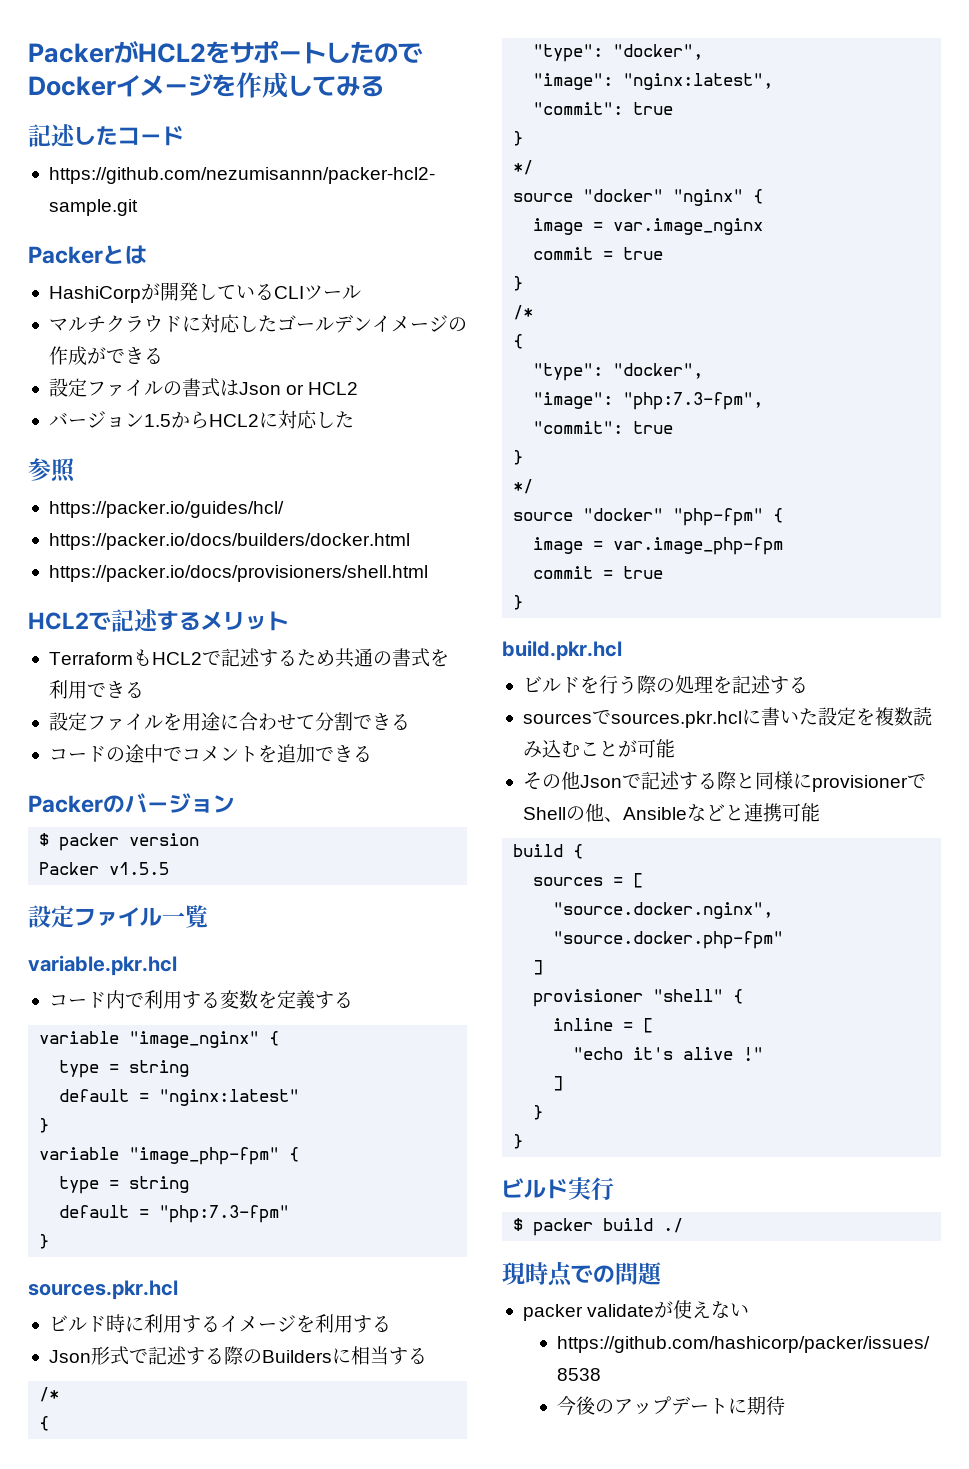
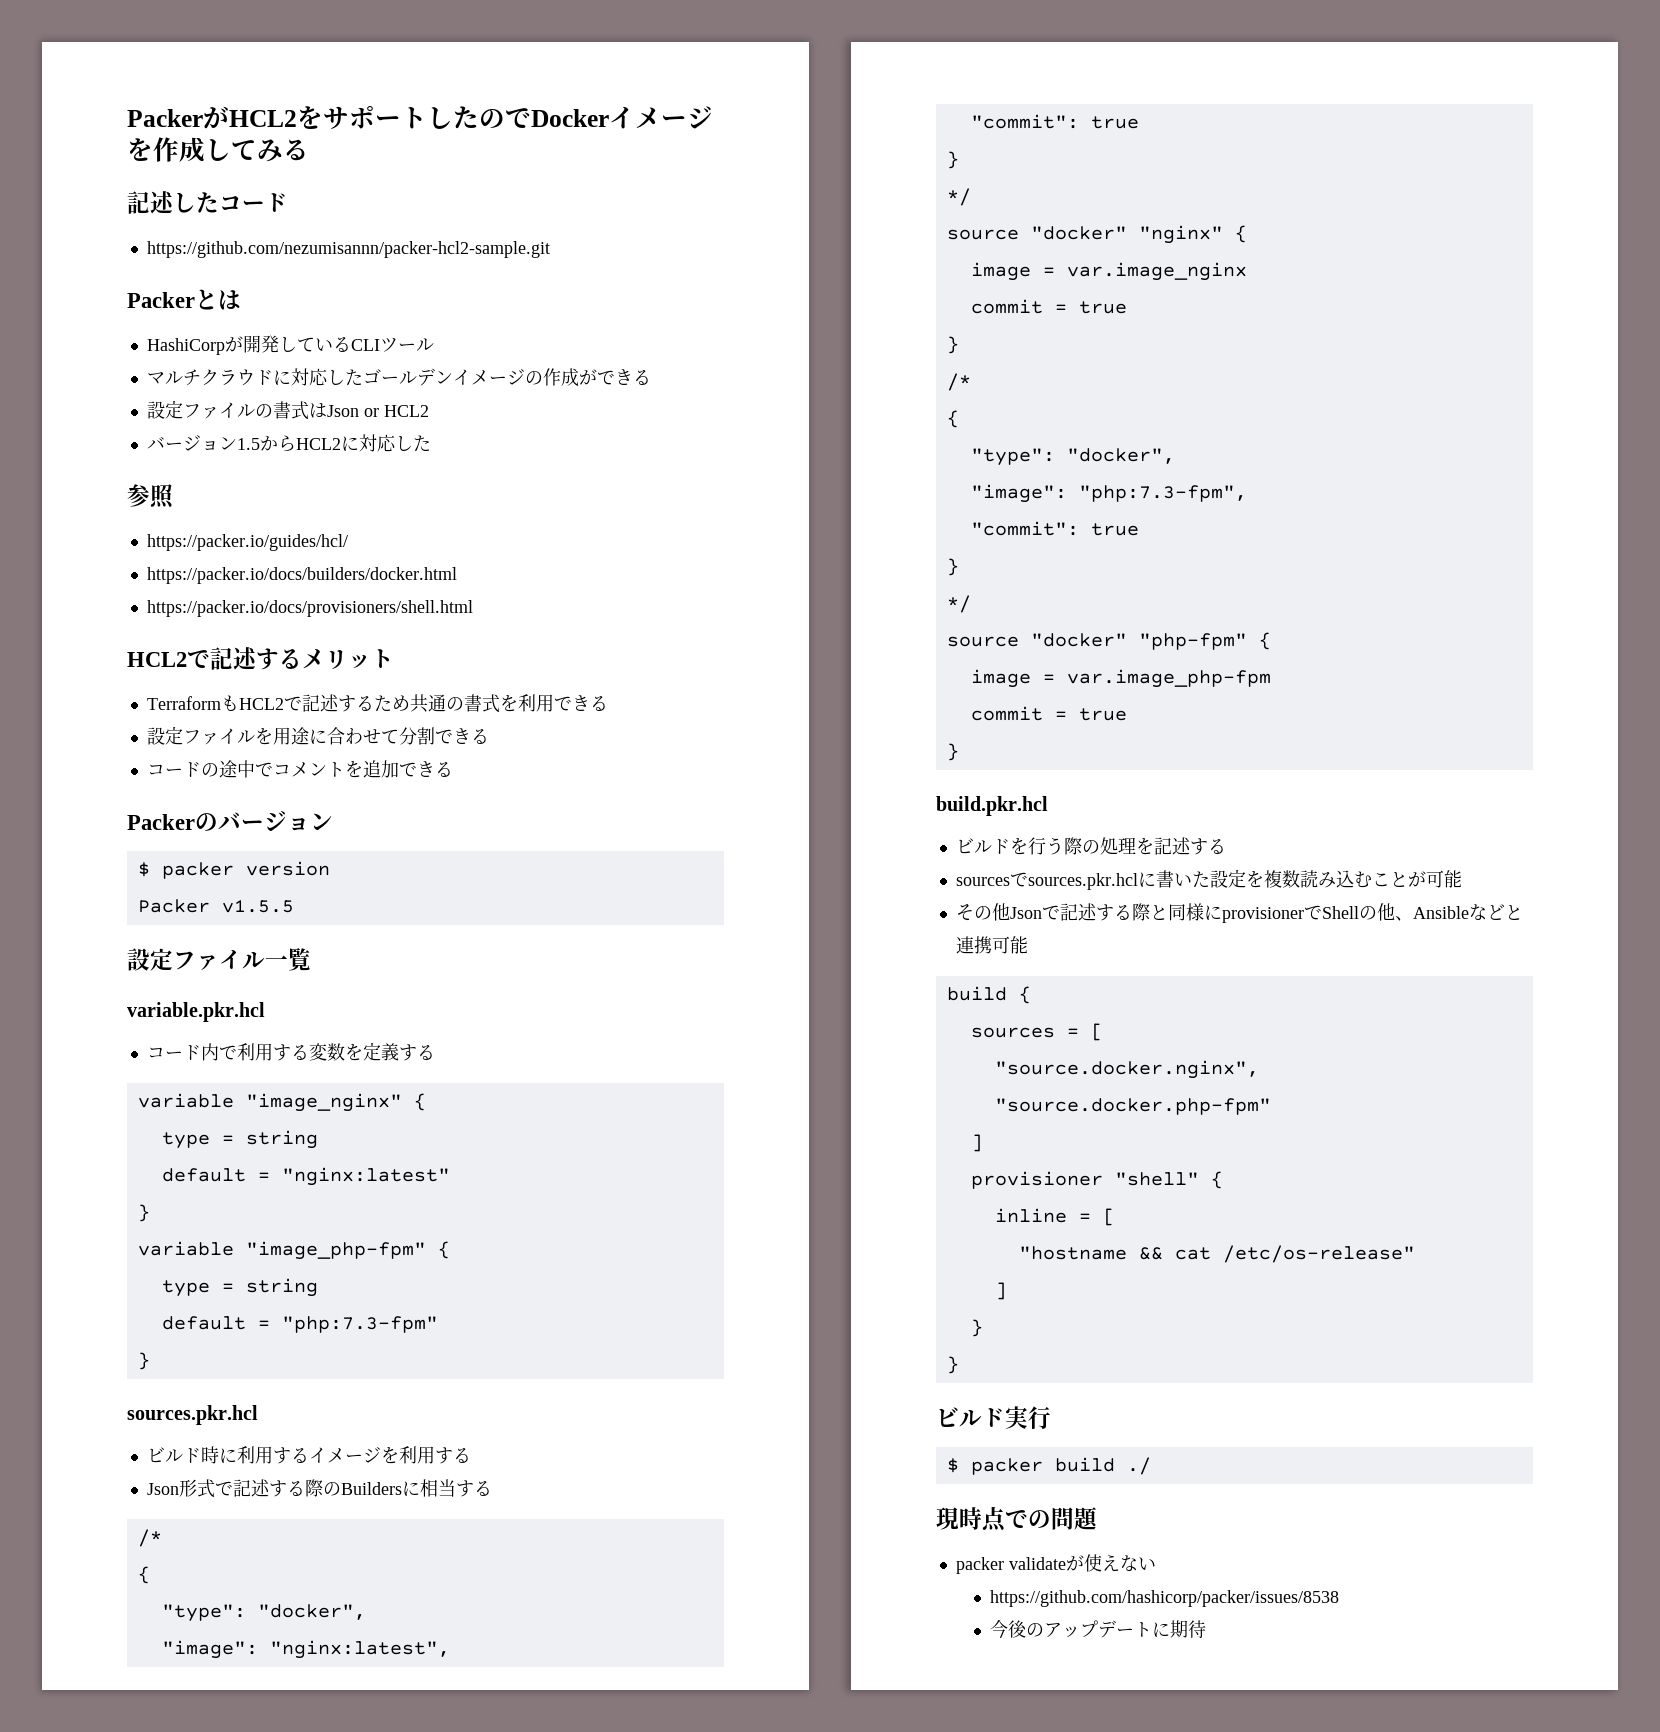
[573,1047,764,1062] "echo it's alive !" -> [1018,1245,1415,1263] "hostname && cat /etc/os-release"

